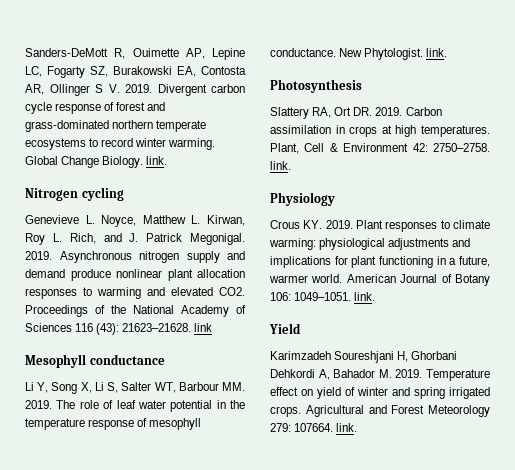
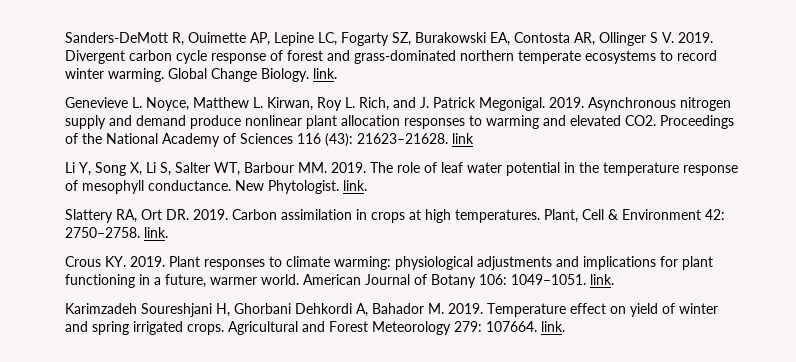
[25,187,124,201] // Nitrogen cycling -> (337, 73) none
[25,354,165,368] // Mesophyll conductance -> (474, 138) none
[270,79,362,93] // Photosynthesis -> (367, 185) none
[270,192,335,206] // Physiology -> (168, 232) none
[269,323,301,334] // Yield -> (614, 279) none

